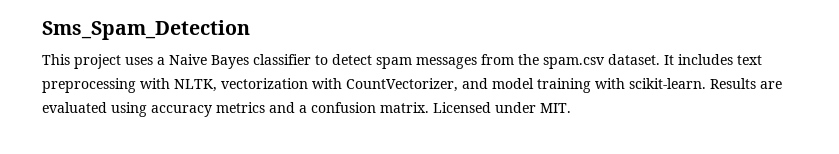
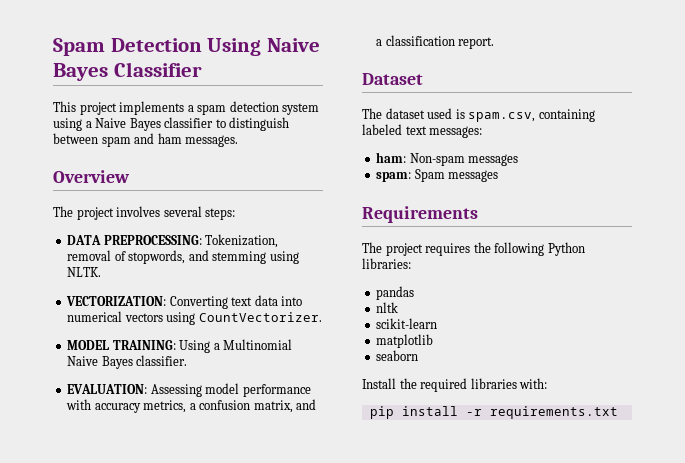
[42,20,250,40] [42,54,153,69] Sms_Spam_Detection // This project uses -> [53,38,320,56] [53,62,202,81] [53,101,320,115] [53,118,82,131] Spam Detection Using Naive Bayes Classifier // This project implements a spam detection system using
[332,54,762,69] [42,78,782,93] [42,102,571,117] detect spam messages from the spam.csv dataset. It includes text preprocessing with NLTK, vectorization with CountVectorizer, and model training with scikit-learn. Results are evaluated using accuracy metrics and a confusion matrix. Licensed under MIT. -> [229,117,290,131] [53,133,239,147] [53,170,130,183] [53,206,236,220] [67,234,279,248] [67,250,299,264] [67,267,102,277] [66,295,303,309] [67,311,322,325] [67,339,293,353] [67,355,188,369] [67,383,311,397] [66,399,317,413] [376,35,495,49] [362,73,423,85] [362,108,595,122] [362,124,483,138] [376,152,519,166] [376,169,499,182] [362,206,478,223] [362,242,585,256] [362,258,411,269] [376,286,415,300] [376,302,399,313] [376,318,438,329] [376,334,434,348] [376,350,419,361] [362,378,548,392] [369,406,618,419] distinguish between spam and ham messages. // Overview // The project involves several steps: // DATA PREPROCESSING: Tokenization, removal of stopwords, and stemming using NLTK. // VECTORIZATION: Converting text data into numerical vectors using CountVectorizer. // MODEL TRAINING: Using a Multinomial Naive Bayes classifier. // EVALUATION: Assessing model performance with accuracy metrics, a confusion matrix, and a classification report. // Dataset // The dataset used is spam.csv, containing labeled text messages: // ham: Non-spam messages // spam: Spam messages // Requirements // The project requires the following Python libraries: // pandas // nltk // scikit-learn // matplotlib // seaborn // Install the required libraries with: // pip install -r requirements.txt

